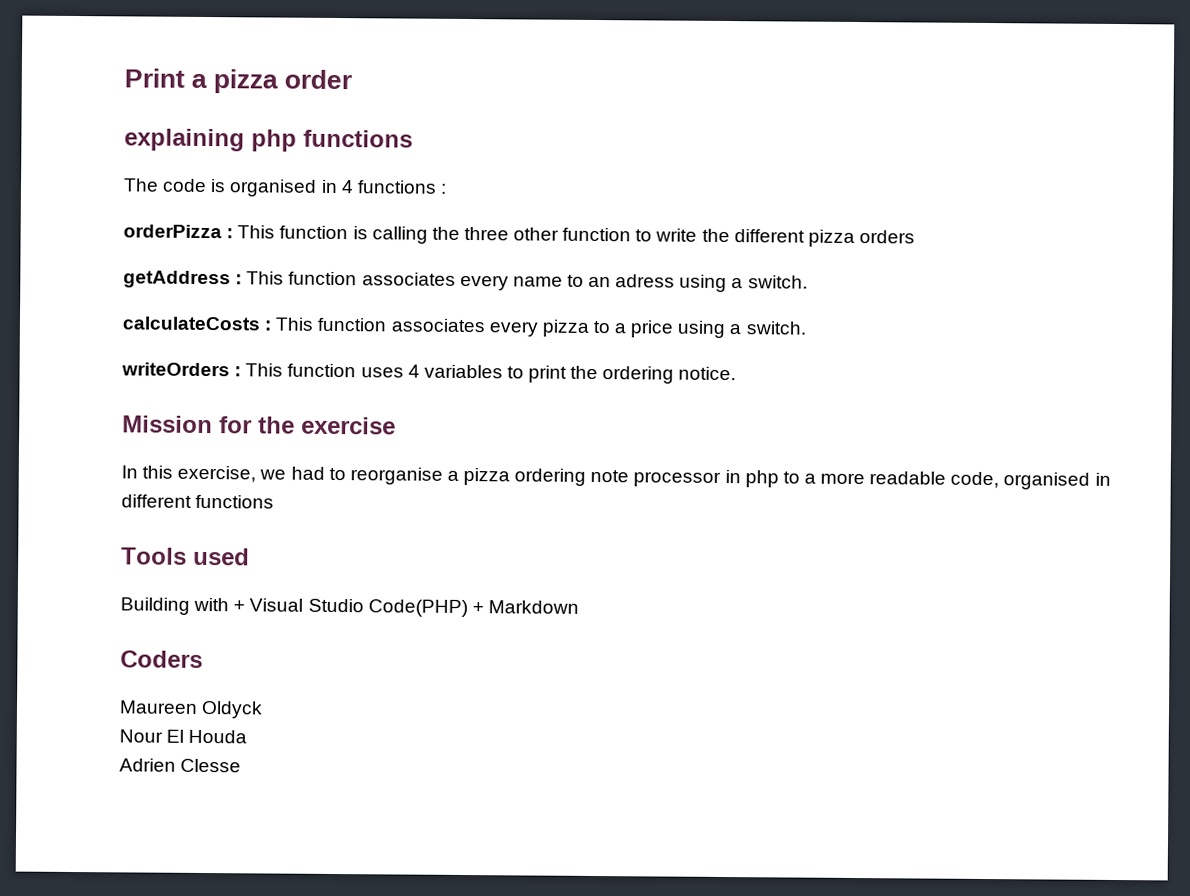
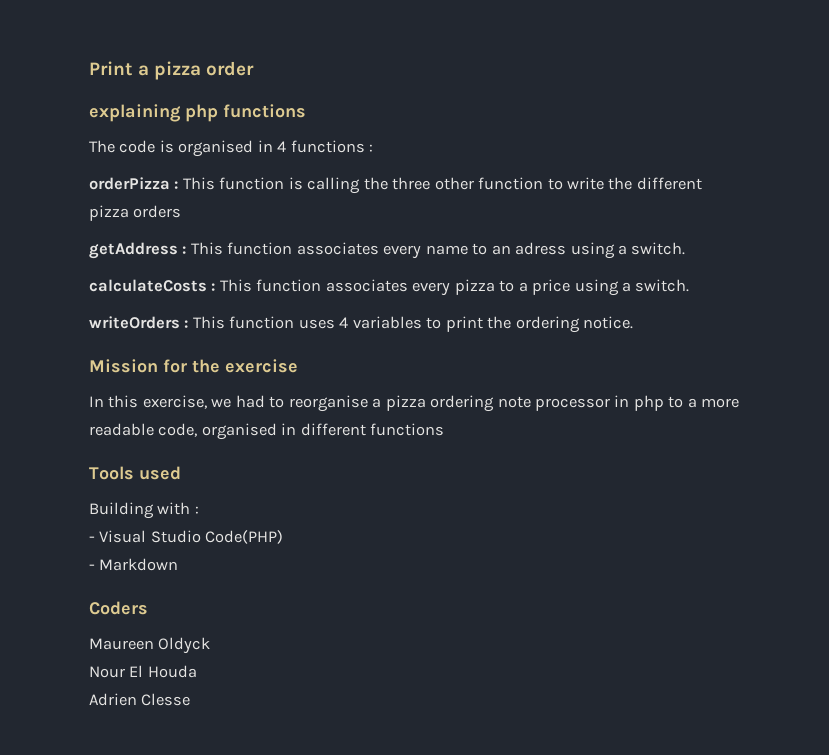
[233,600,246,612] + -> [194,506,199,514] [89,536,95,542] : // -
[471,602,484,614] + -> [89,564,95,570] // -

